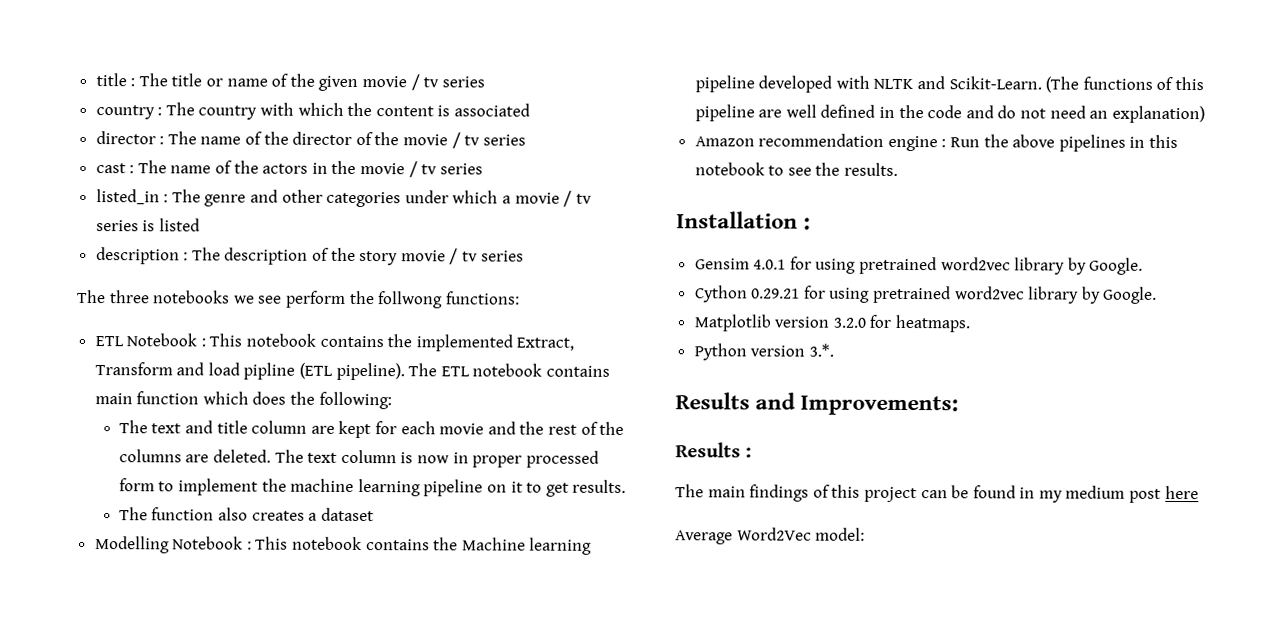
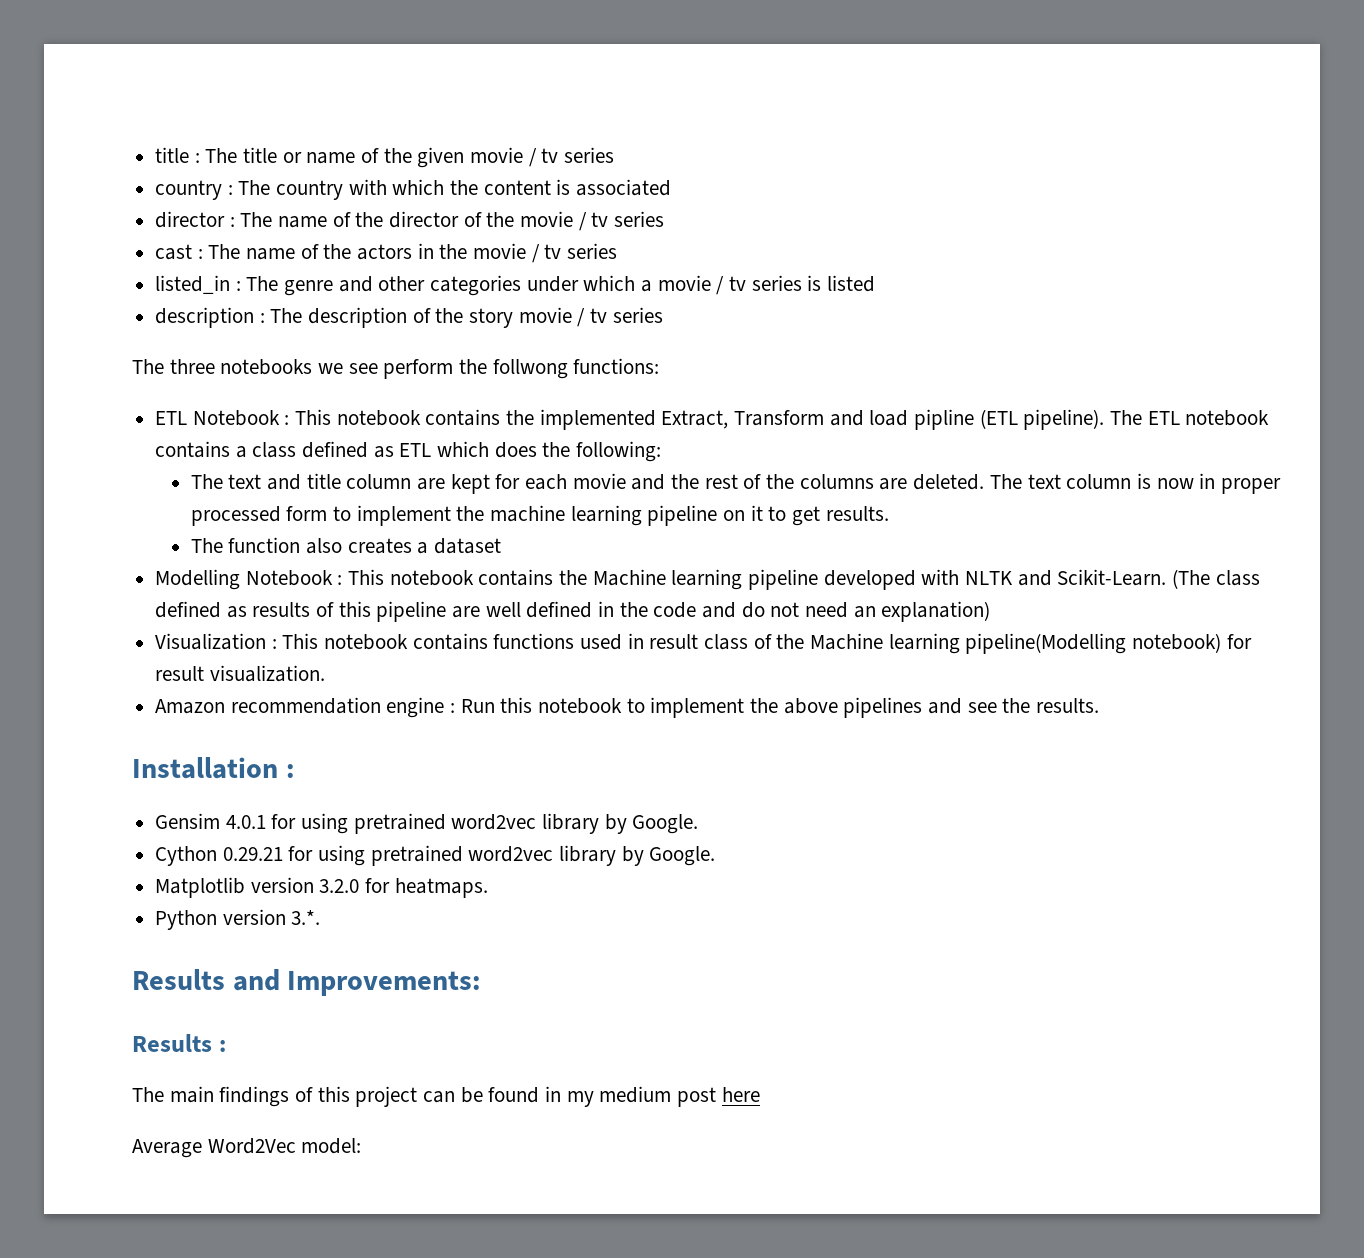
[94,391,200,405] main function -> [235,441,432,458] a class defined as ETL
[1082,76,1153,90] functions -> [1215,570,1260,586] [155,601,311,618] class defined as results
(1205, 114) none -> [155,633,1252,654] [155,665,325,682] // Visualization : This notebook contains functions used in result class of the Machine learning pipeline(Modelling notebook) for result visualization.
[983,134,1179,152] [694,162,785,176] the above pipelines in this notebook to -> [500,697,963,718] this notebook to implement the above pipelines and

